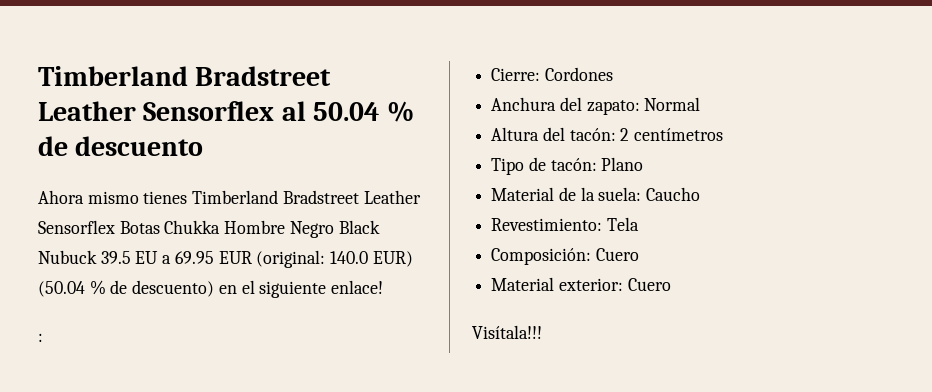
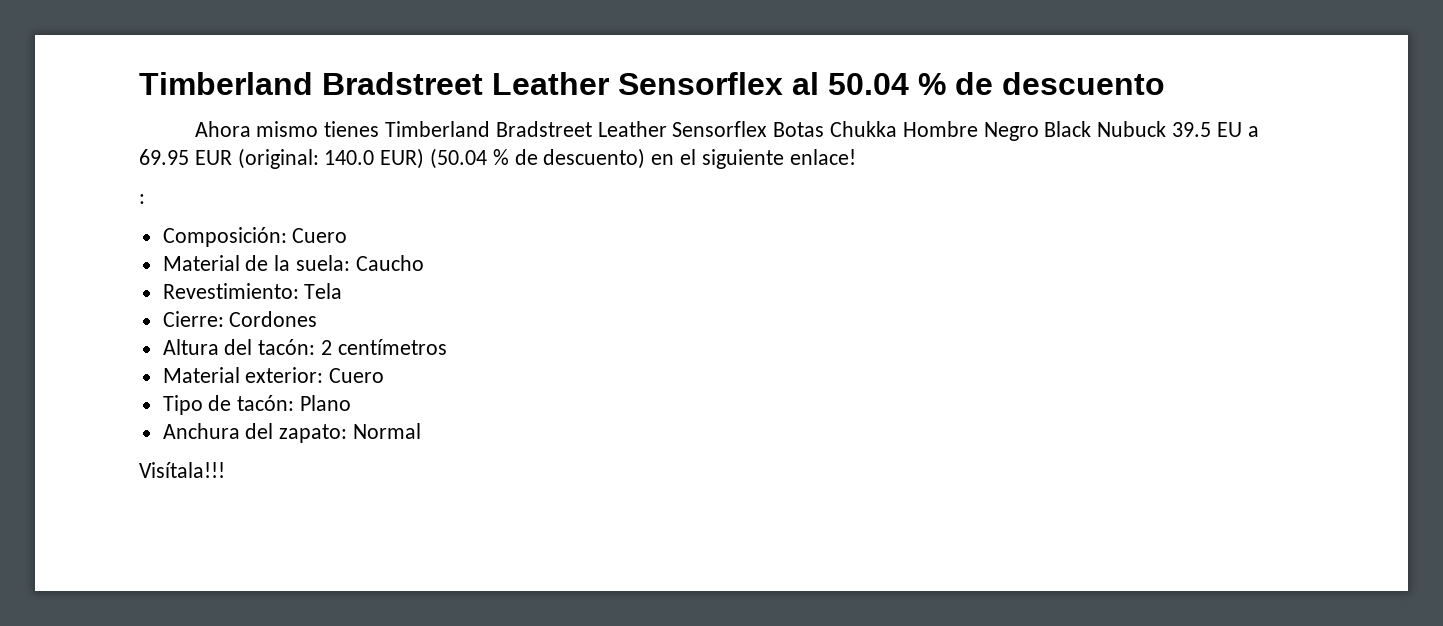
[491,67,613,81] [491,97,701,115] [491,127,724,141] [491,157,644,175] Cierre: Cordones // Anchura del zapato: Normal // Altura del tacón: 2 centímetros // Tipo de tacón: Plano -> [162,227,348,247] Composición: Cuero
[491,248,639,265] [491,277,671,291] Composición: Cuero // Material exterior: Cuero -> [162,311,318,327] [162,339,447,355] [162,367,385,383] [162,395,352,415] [162,423,422,443] Cierre: Cordones // Altura del tacón: 2 centímetros // Material exterior: Cuero // Tipo de tacón: Plano // Anchura del zapato: Normal

